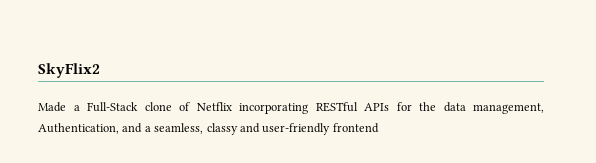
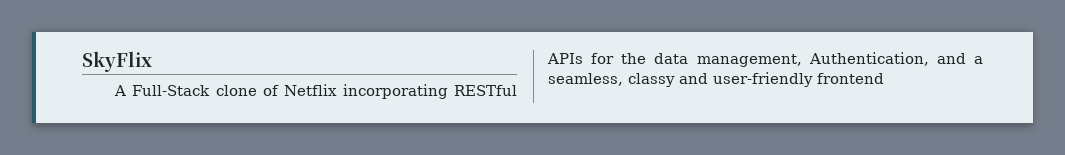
[38,63,100,78] [38,102,80,112] SkyFlix2 // Made a -> [82,51,152,72] [113,85,126,96] SkyFlix // A

